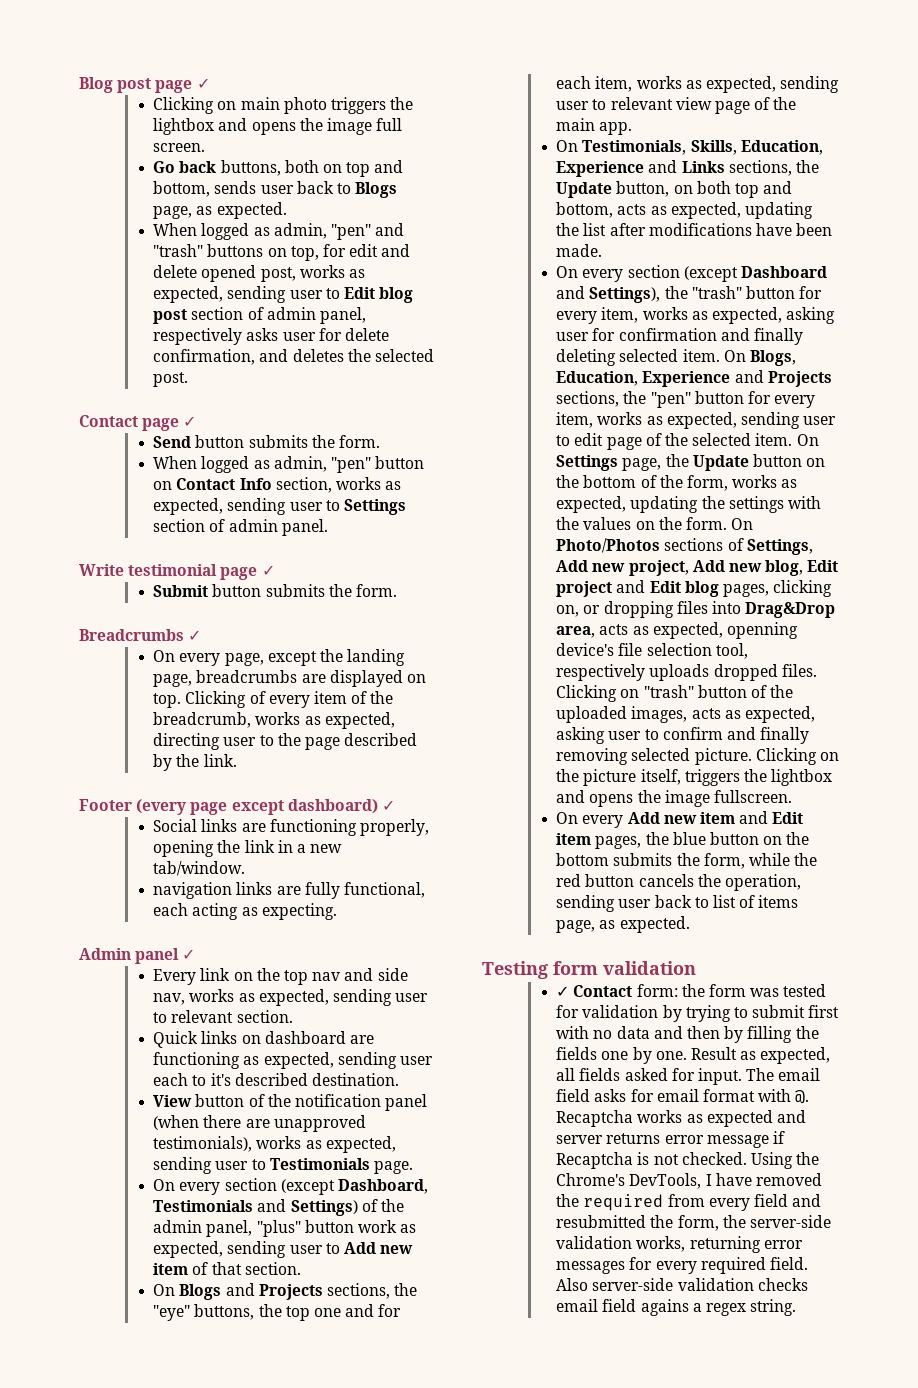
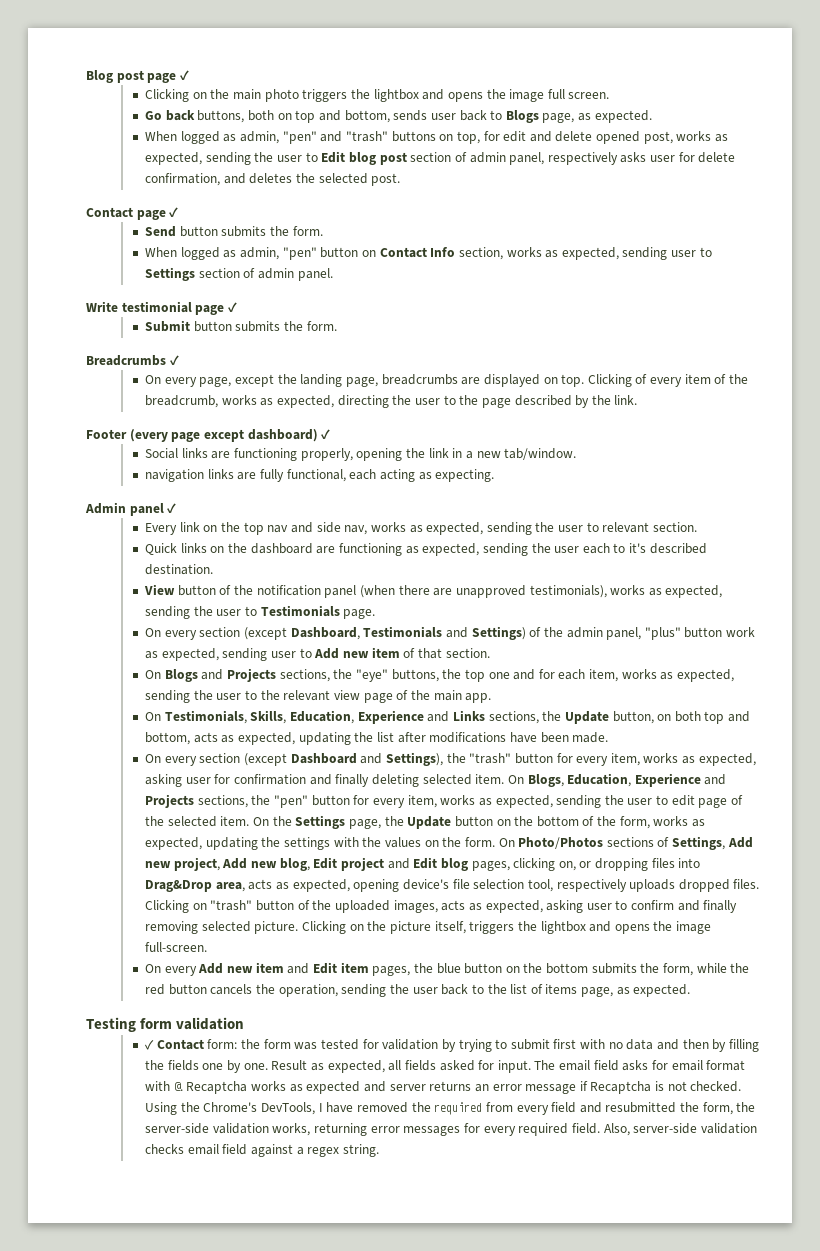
(237, 105) none -> [210,89,230,99] the
(287, 294) none -> [254,152,274,162] the
(221, 741) none -> [392,395,412,405] the
(392, 997) none -> [535,522,555,532] the
(261, 1039) none -> [227,543,247,553] the
(397, 1060) none -> [531,543,551,553] the
(213, 1165) none -> [193,606,213,616] the
[556,99,607,110] user to -> [193,690,280,700] the user to the
(800, 420) none -> [604,795,624,805] the
(819, 440) none -> [272,816,292,826] the
[726,622,798,639] openning -> [353,879,400,892] opening
[713,790,792,803] fullscreen. -> [145,942,208,952] full-screen.
[618,895,709,908] user back to -> [389,984,507,995] the user back to the
(661, 1138) none -> [474,1084,489,1092] an
[556,1278,589,1291] Also -> [603,1123,630,1136] Also,
[640,1299,689,1316] agains -> [250,1144,293,1157] against

